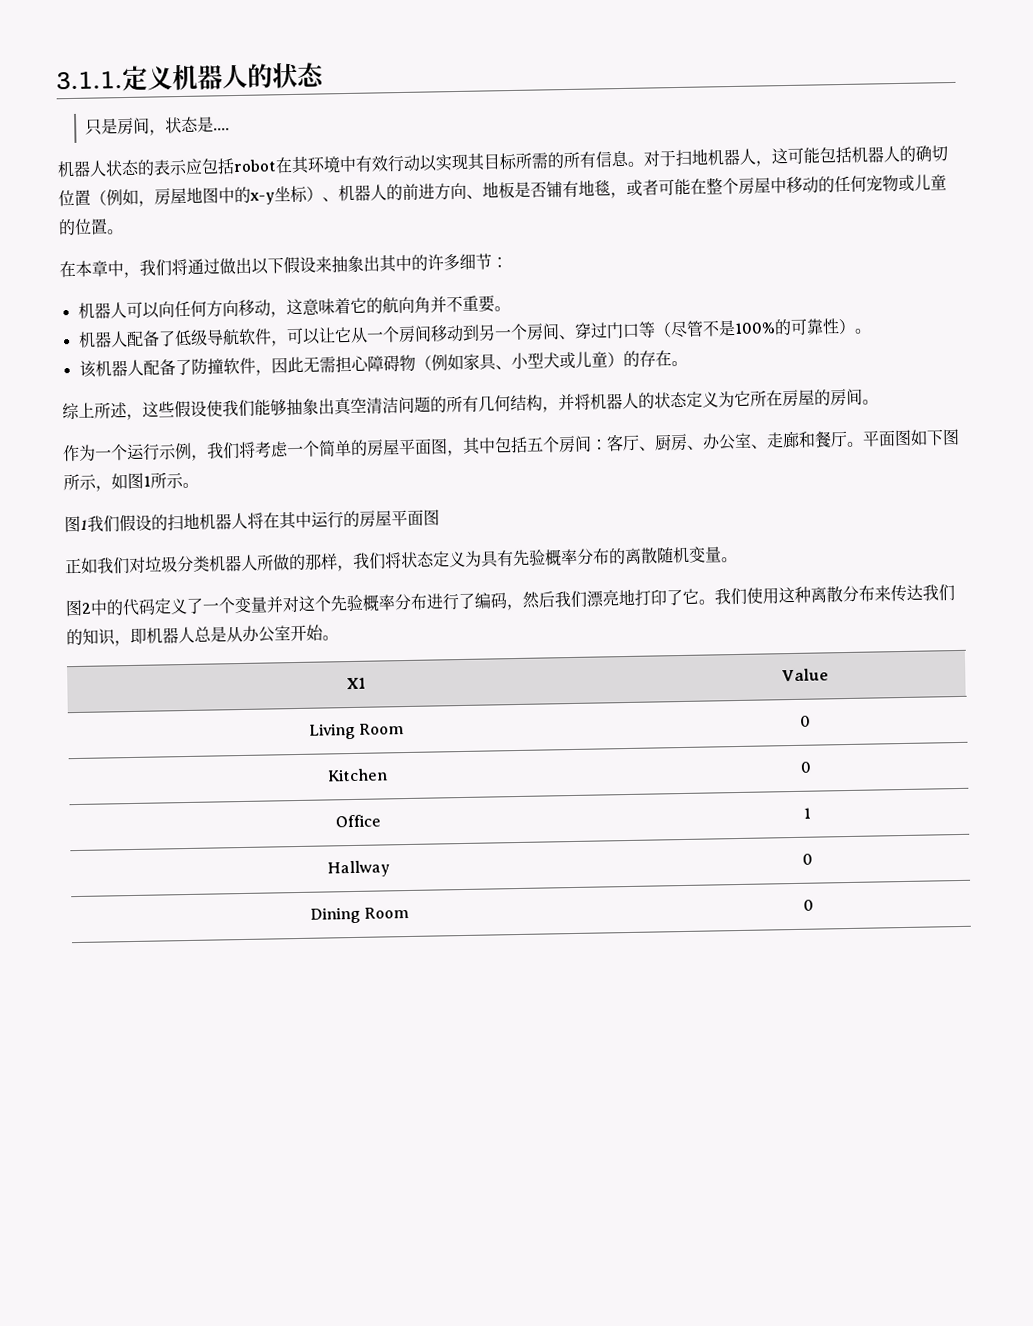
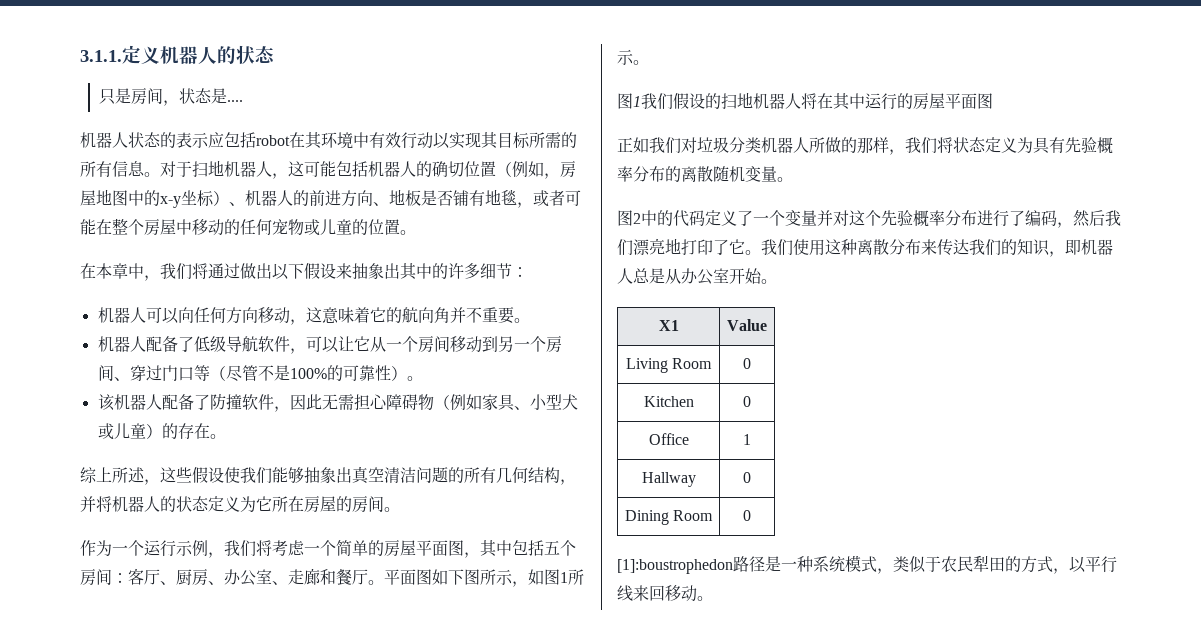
(814, 905) none -> [617,555,1117,574] [617,585,713,602] // [1]:boustrophedon路径是一种系统模式，类似于农民犁田的方式，以平行线来回移动。

